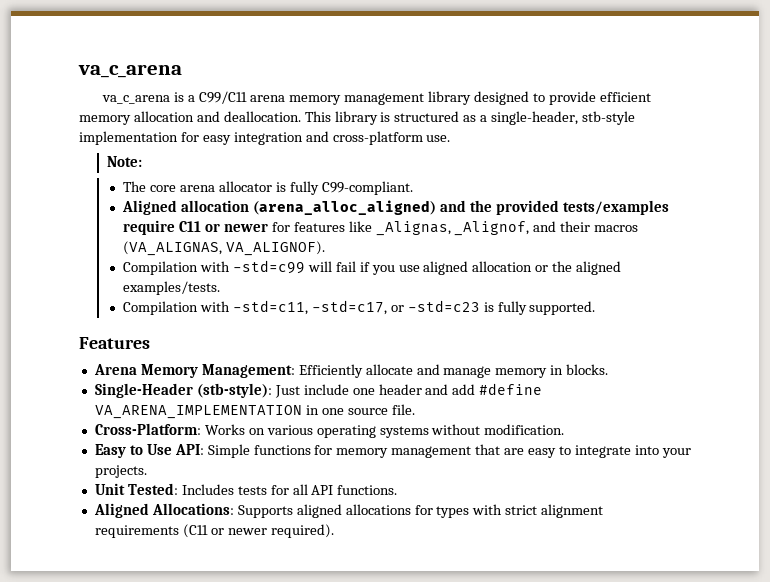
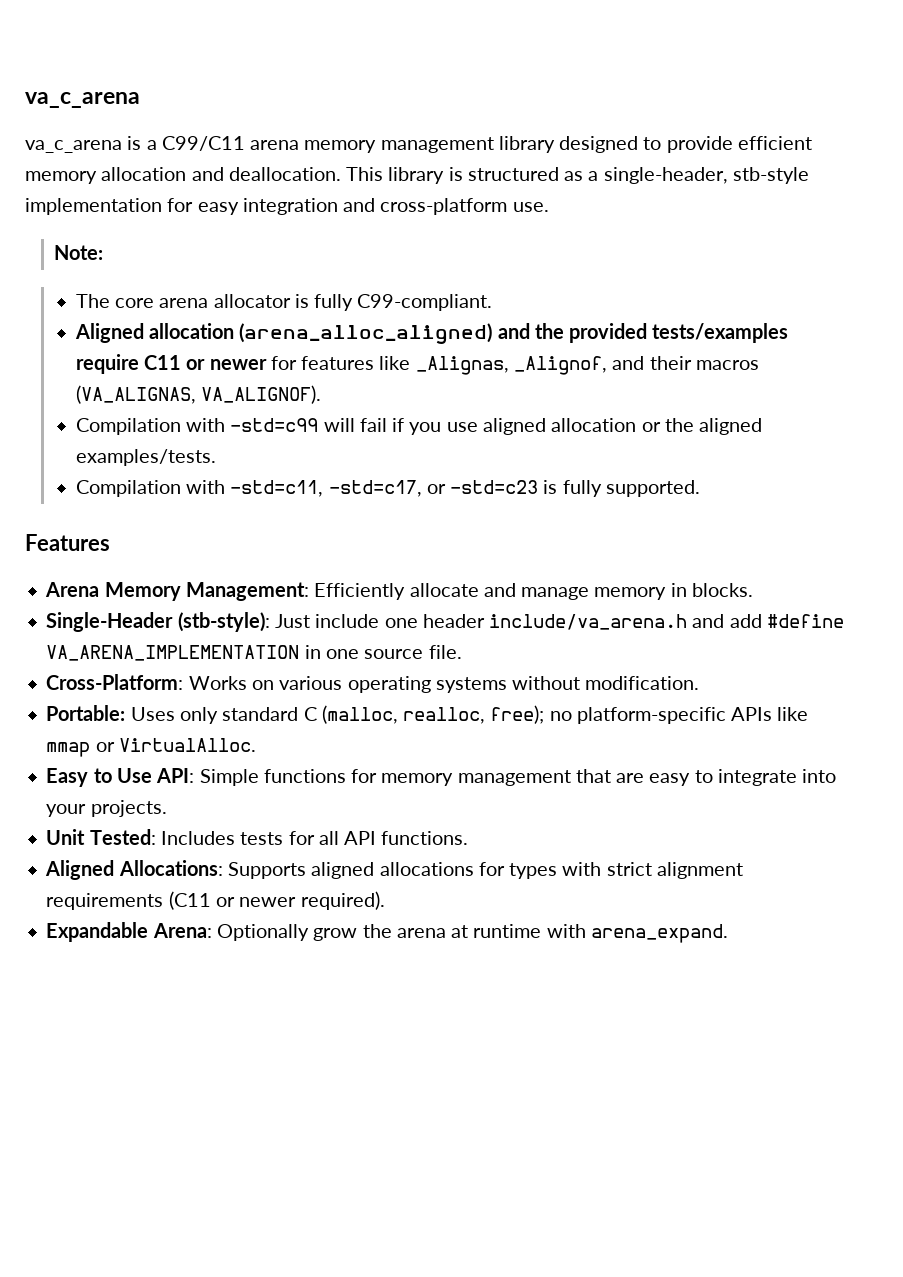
(422, 389) none -> [489,614,688,630] include/va_arena.h
(565, 429) none -> [46,705,809,724] [46,738,256,757] // Portable: Uses only standard C (malloc, realloc, free); no platform-specific APIs like mmap or VirtualAlloc.
(334, 531) none -> [46,922,728,943] // Expandable Arena: Optionally grow the arena at runtime with arena_expand.

